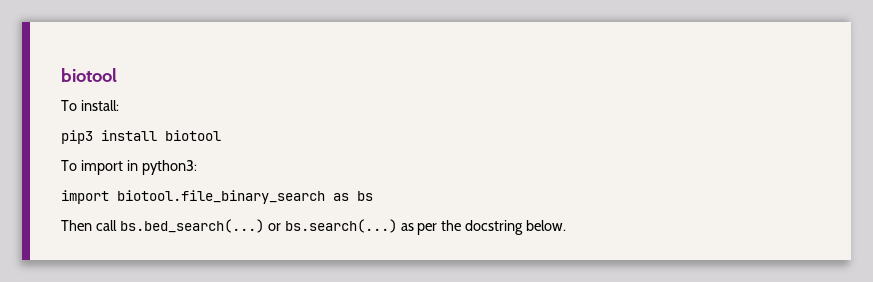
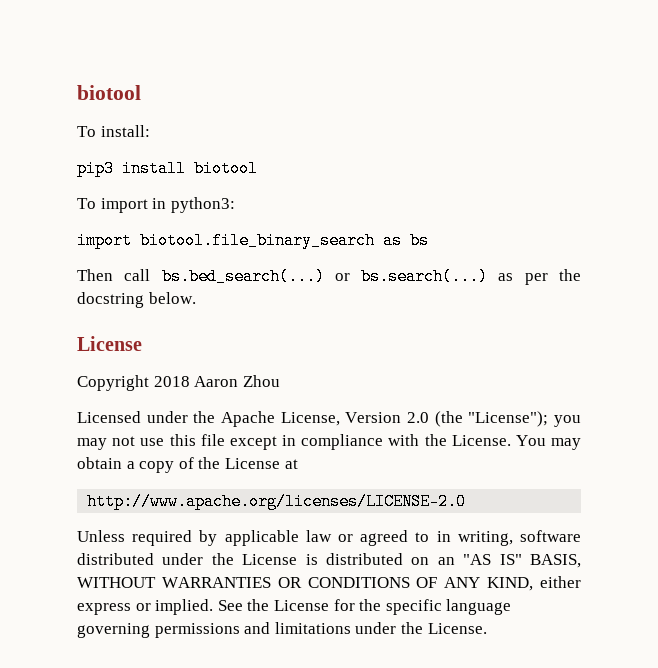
(567, 225) none -> [77,336,142,351] [77,375,280,391] [77,411,581,427] [77,434,581,450] [77,457,298,473] [87,493,467,510] [77,530,581,546] [77,553,581,568] [77,576,581,591] [77,599,512,615] [77,622,487,638] // License // Copyright 2018 Aaron Zhou // Licensed under the Apache License, Version 2.0 (the "License"); you may not use this file except in compliance with the License. You may obtain a copy of the License at // http://www.apache.org/licenses/LICENSE-2.0 // Unless required by applicable law or agreed to in writing, software distributed under the License is distributed on an "AS IS" BASIS, WITHOUT WARRANTIES OR CONDITIONS OF ANY KIND, either express or implied. See the License for the specific language governing permissions and limitations under the License.

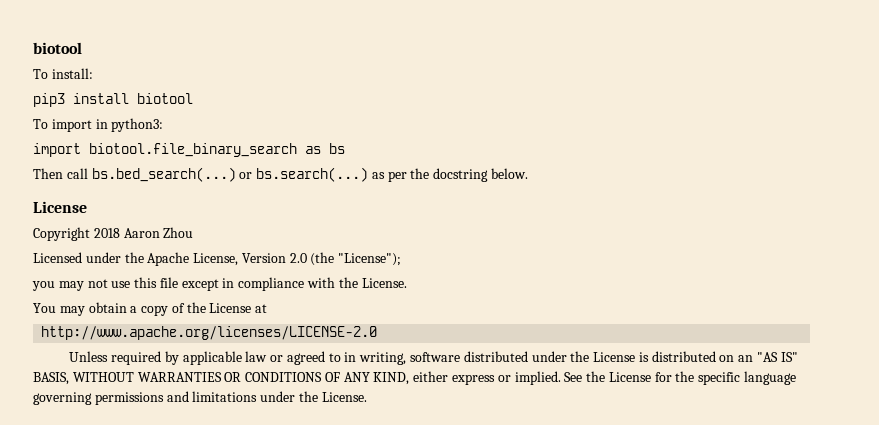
(549, 419) none -> (402, 259) //
(511, 440) none -> (407, 283) //

